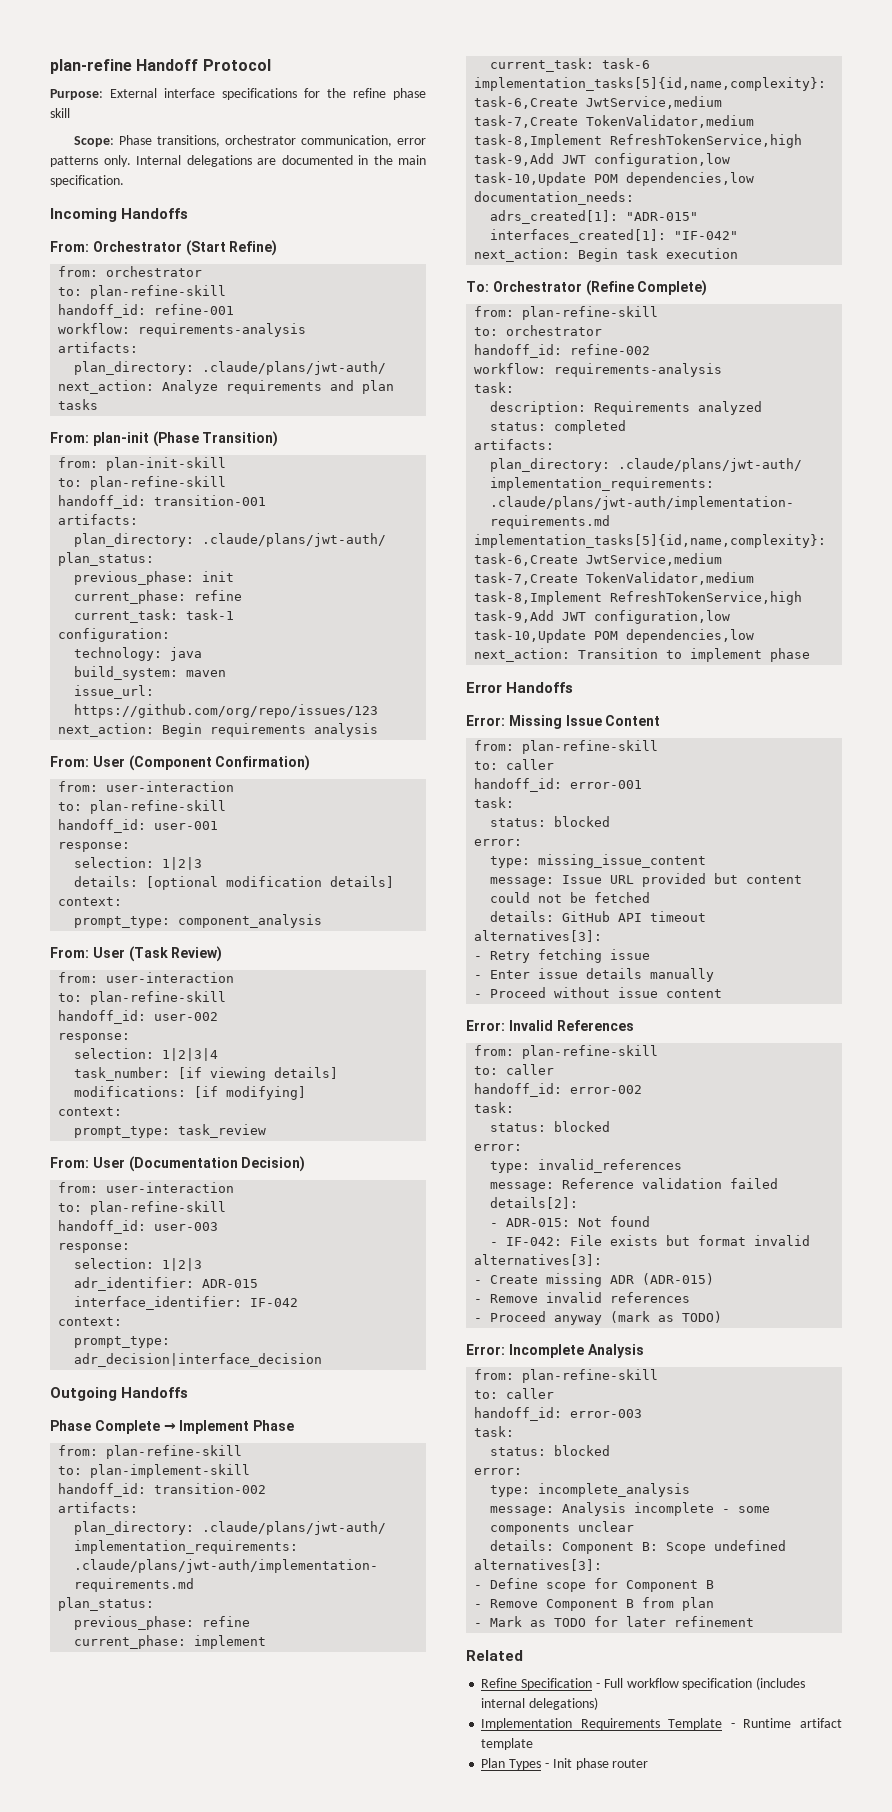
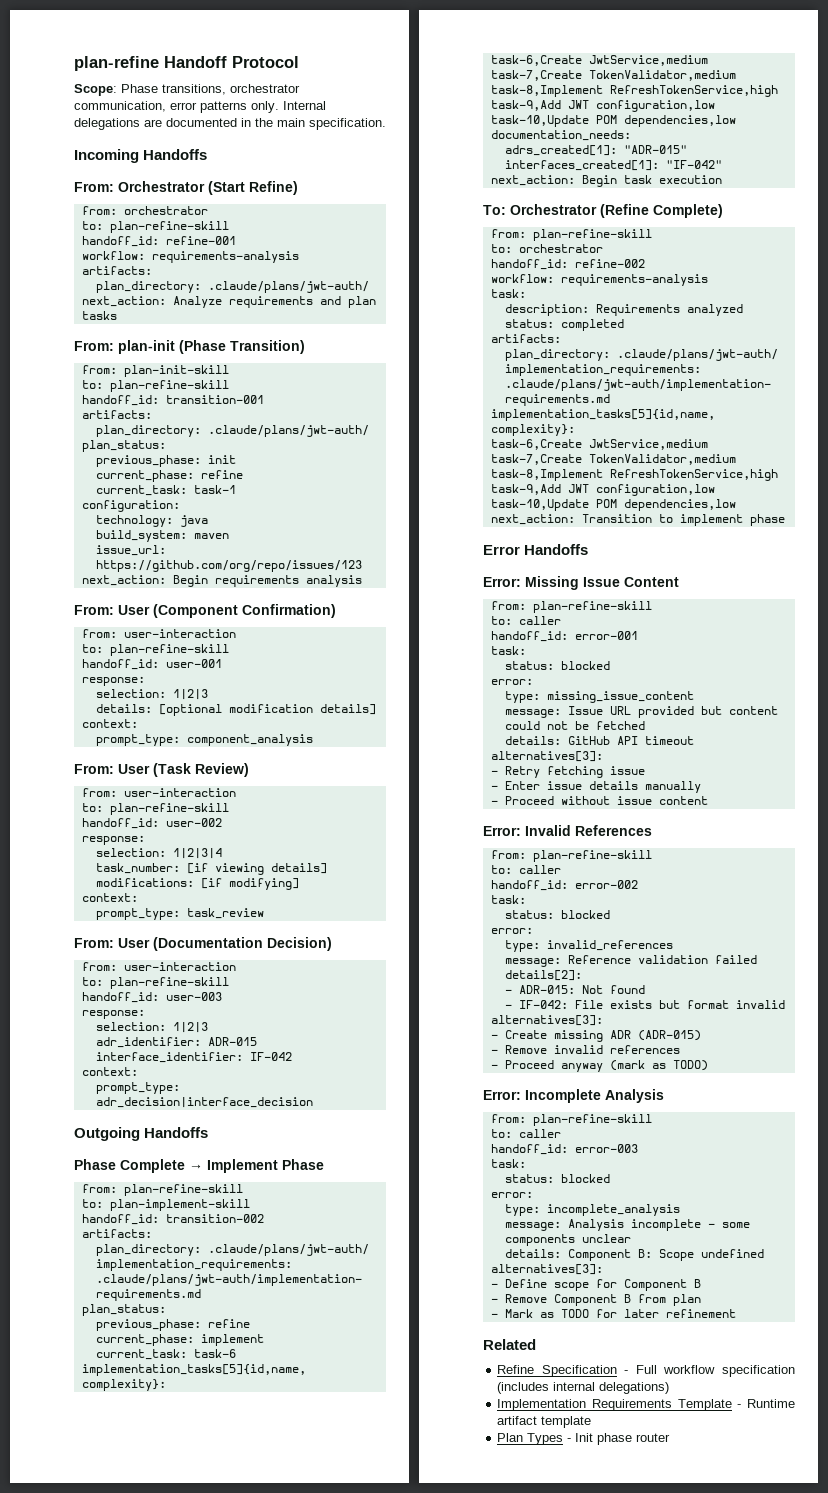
[50,88,426,100] [50,108,70,118] // Purpose: External interface specifications for the refine phase skill -> (299, 62) none

